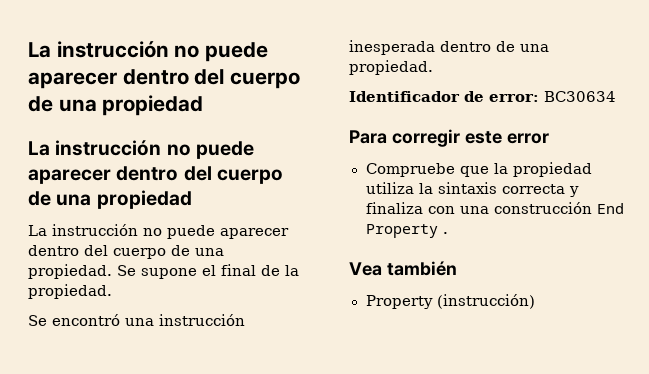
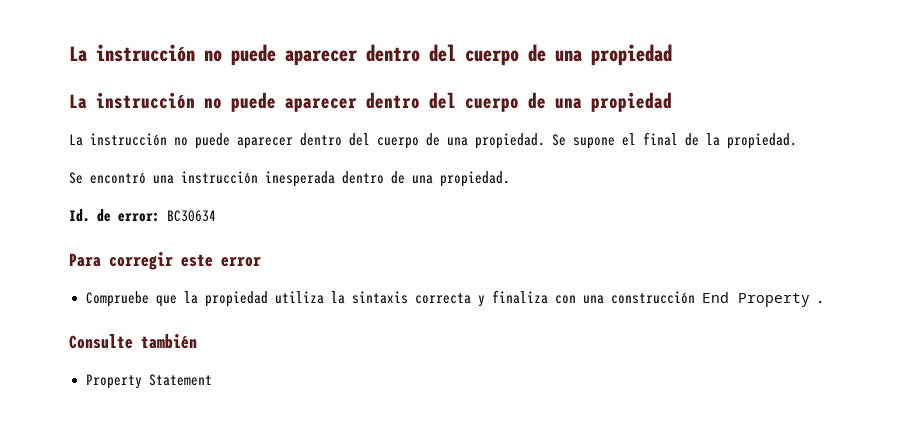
[349,91,460,102] Identificador -> [69,209,90,222] Id.
[349,262,382,276] Vea -> [69,334,133,349] Consulte
[436,294,535,309] (instrucción) -> [148,374,212,386] Statement

